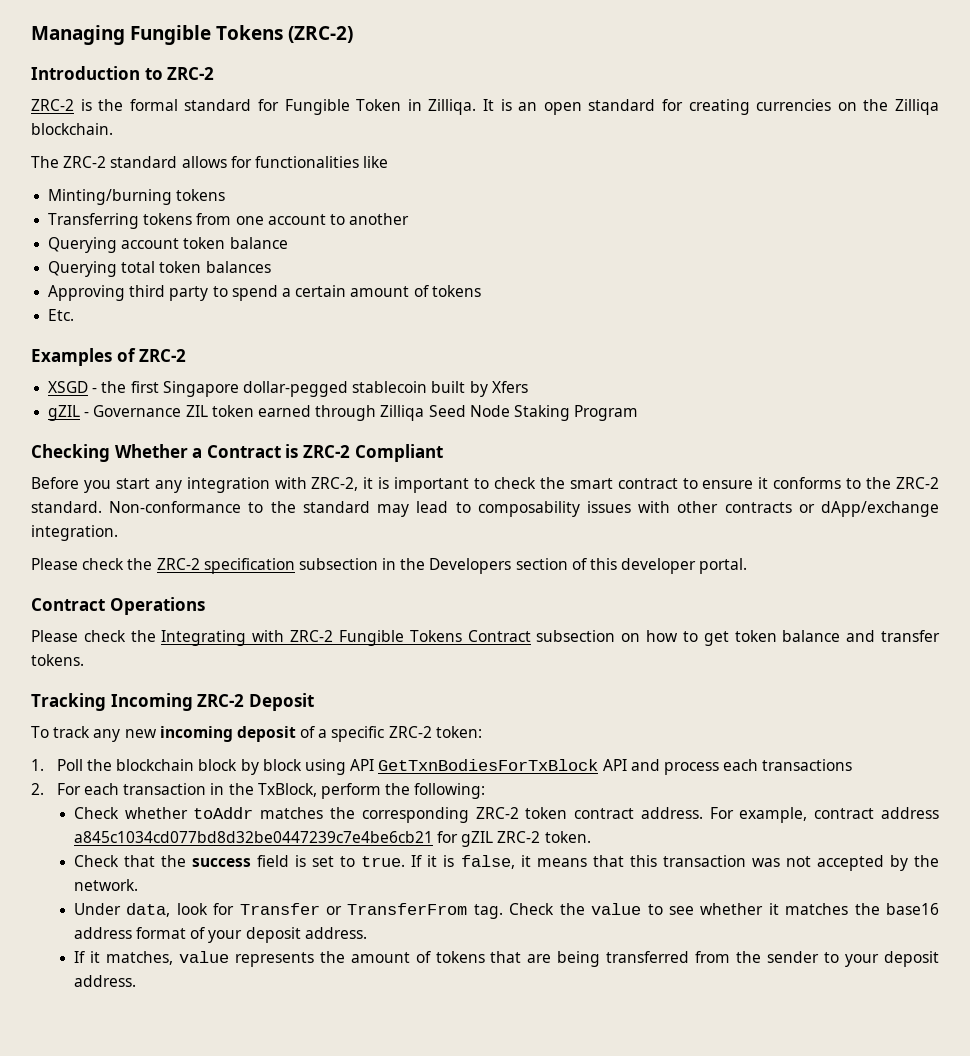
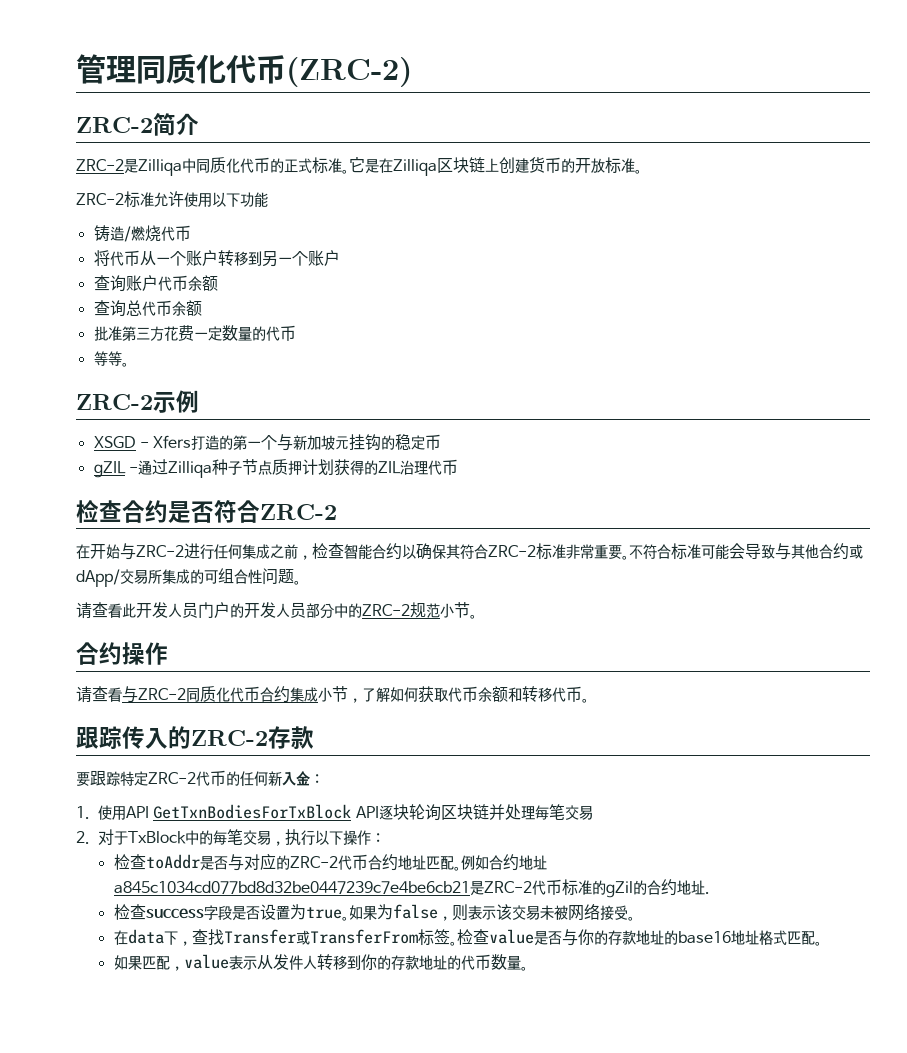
[31,25,284,45] Managing Fungible Tokens -> [76,54,286,84] 管理同质化代币
[31,66,215,80] [31,99,940,115] [31,123,113,135] [31,156,389,168] [48,189,226,205] [48,213,410,229] [48,237,288,253] [48,261,271,277] [48,285,481,301] [48,309,75,321] [31,348,187,366] Introduction to ZRC-2 // ZRC-2 is the formal standard for Fungible Token in Zilliqa. It is an open standard for creating currencies on the Zilliqa blockchain. // The ZRC-2 standard allows for functionalities like // Minting/burning tokens // Transferring tokens from one account to another // Querying account token balance // Querying total token balances // Approving third party to spend a certain amount of tokens // Etc. // Examples of ZRC-2 -> [76,113,199,136] [76,157,642,176] [76,191,268,208] [93,225,191,242] [93,250,340,267] [93,275,218,292] [93,300,202,317] [93,325,296,341] [93,351,129,367] [76,390,199,413] ZRC-2简介 // ZRC-2是Zilliqa中同质化代币的正式标准。它是在Zilliqa区块链上创建货币的开放标准。 // ZRC-2标准允许使用以下功能 // 铸造/燃烧代币 // 将代币从一个账户转移到另一个账户 // 查询账户代币余额 // 查询总代币余额 // 批准第三方花费一定数量的代币 // 等等。 // ZRC-2示例
[101,381,528,397] [48,405,639,421] [31,444,443,462] [31,477,940,493] [31,501,939,517] [31,525,118,541] [31,558,748,574] [31,597,205,615] [31,630,941,646] [31,654,84,666] [31,693,314,711] [31,726,482,742] [31,759,853,775] [31,783,486,799] [73,807,940,823] [73,831,591,847] [73,855,940,871] [73,879,138,891] [73,903,939,919] [73,927,367,943] [73,951,940,967] [73,975,136,987] the first Singapore dollar-pegged stablecoin built by Xfers // gZIL - Governance ZIL token earned through Zilliqa Seed Node Staking Program // Checking Whether a Contract is ZRC-2 Compliant // Before you start any integration with ZRC-2, it is important to check the smart contract to ensure it conforms to the ZRC-2 standard. Non-conformance to the standard may lead to composability issues with other contracts or dApp/exchange integration. // Please check the ZRC-2 specification subsection in the Developers section of this developer portal. // Contract Operations // Please check the Integrating with ZRC-2 Fungible Tokens Contract subsection on how to get token balance and transfer tokens. // Tracking Incoming ZRC-2 Deposit // To track any new incoming deposit of a specific ZRC-2 token: // 1. Poll the blockchain block by block using API GetTxnBodiesForTxBlock API and process each transactions // 2. For each transaction in the TxBlock, perform the following: // Check whether toAddr matches the corresponding ZRC-2 token contract address. For example, contract address a845c1034cd077bd8d32be0447239c7e4be6cb21 for gZIL ZRC-2 token. // Check that the success field is set to true. If it is false, it means that this transaction was not accepted by the network. // Under data, look for Transfer or TransferFrom tag. Check the value to see whether it matches the base16 address format of your deposit address. // If it matches, value represents the amount of tokens that are being transferred from the sender to your deposit address. -> [153,434,442,451] [93,459,458,478] [76,499,337,523] [76,543,863,560] [76,568,301,587] [76,602,477,619] [76,642,168,665] [76,686,589,703] [76,726,314,749] [76,770,324,786] [76,804,593,821] [76,829,385,846] [113,853,547,871] [113,879,710,898] [113,903,635,921] [113,929,822,946] [113,954,528,971] Xfers打造的第一个与新加坡元挂钩的稳定币 // gZIL -通过Zilliqa种子节点质押计划获得的ZIL治理代币 // 检查合约是否符合ZRC-2 // 在开始与ZRC-2进行任何集成之前，检查智能合约以确保其符合ZRC-2标准非常重要。不符合标准可能会导致与其他合约或dApp/交易所集成的可组合性问题。 // 请查看此开发人员门户的开发人员部分中的ZRC-2规范小节。 // 合约操作 // 请查看与ZRC-2同质化代币合约集成小节，了解如何获取代币余额和转移代币。 // 跟踪传入的ZRC-2存款 // 要跟踪特定ZRC-2代币的任何新入金： // 1.使用API GetTxnBodiesForTxBlock API逐块轮询区块链并处理每笔交易 // 2.对于TxBlock中的每笔交易，执行以下操作： // 检查toAddr是否与对应的ZRC-2代币合约地址匹配。例如合约地址a845c1034cd077bd8d32be0447239c7e4be6cb21是ZRC-2代币标准的gZil的合约地址. // 检查success字段是否设置为true。如果为false，则表示该交易未被网络接受。 // 在data下，查找Transfer或TransferFrom标签。检查value是否与你的存款地址的base16地址格式匹配。 // 如果匹配，value表示从发件人转移到你的存款地址的代币数量。

